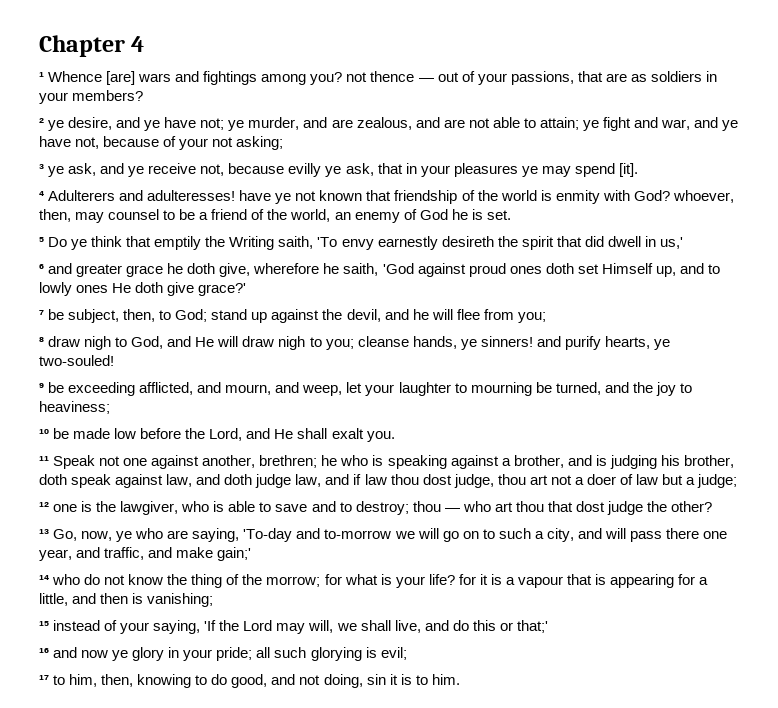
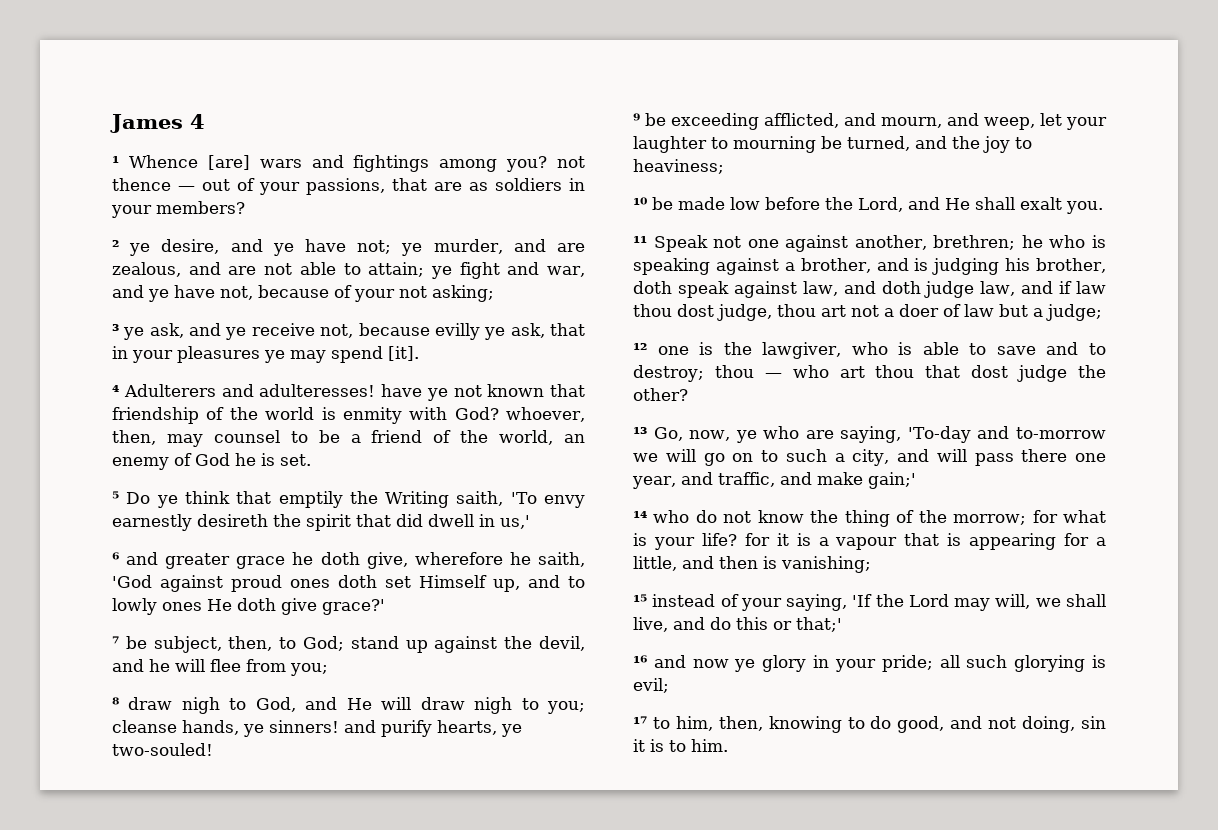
[39,35,125,57] Chapter -> [110,114,183,133] James

